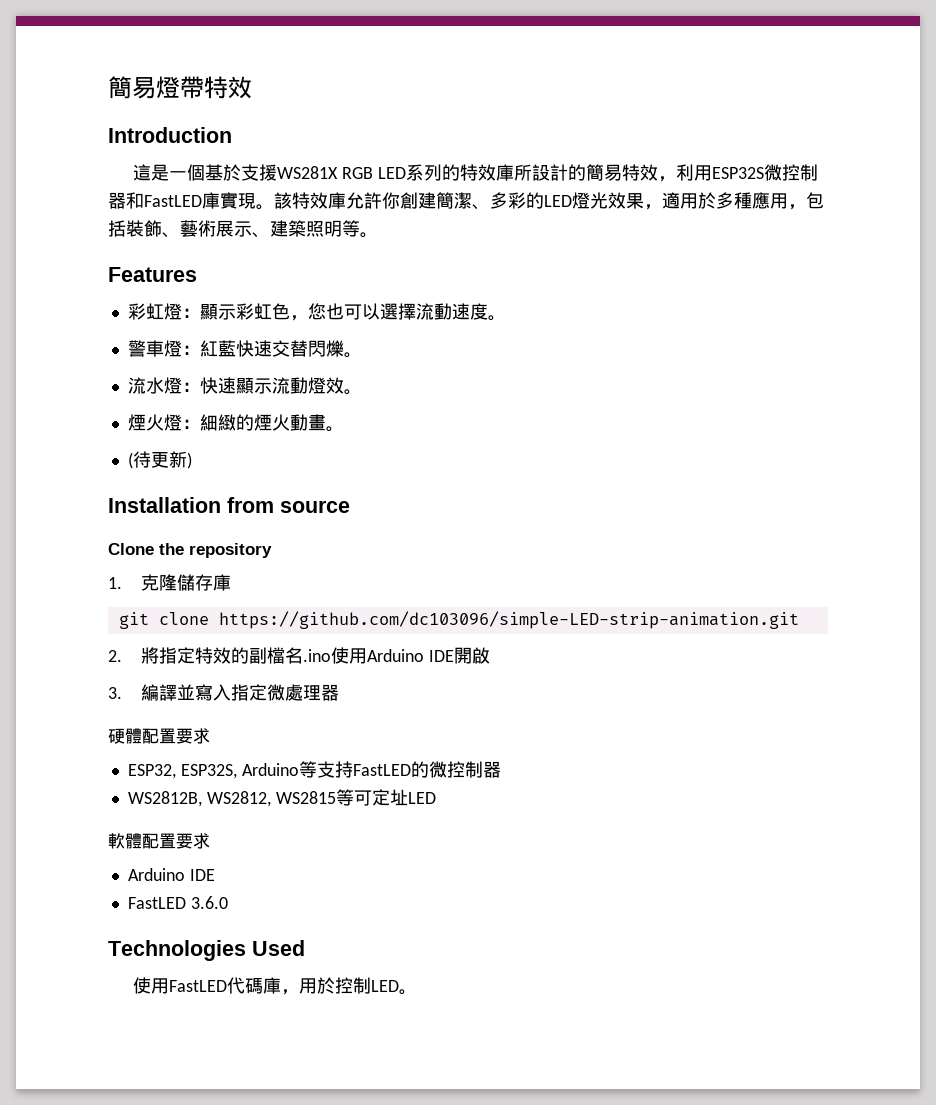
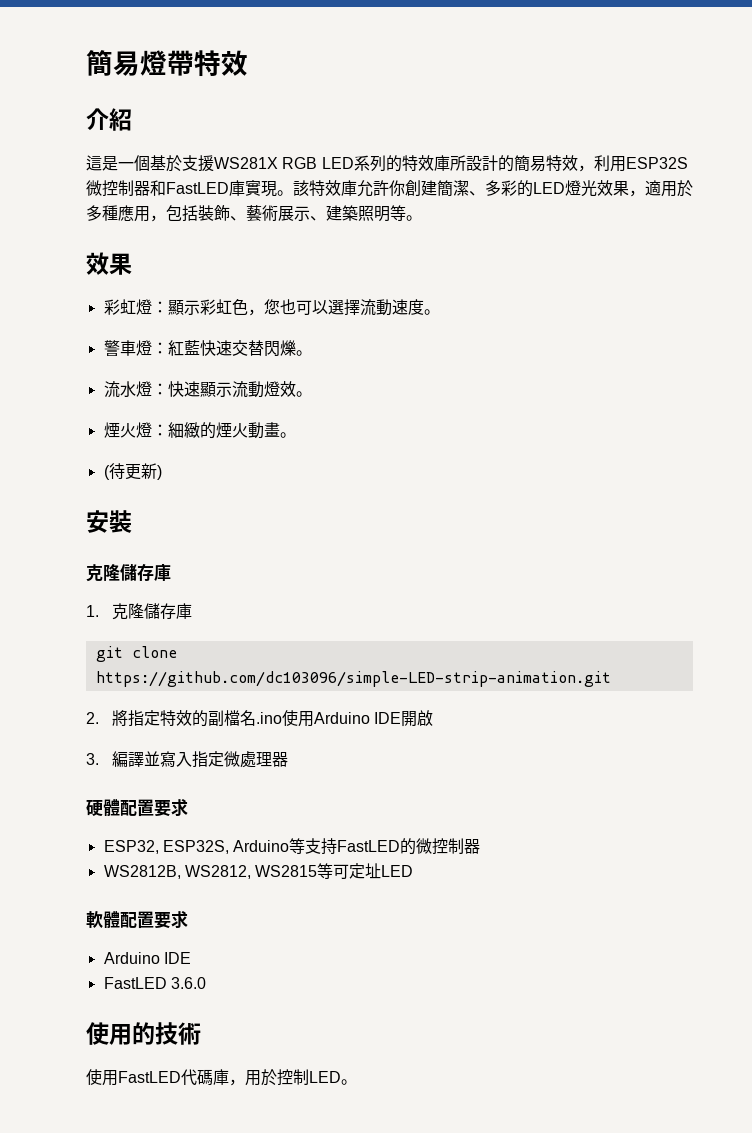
[108,127,232,143] Introduction -> [86,108,132,131] 介紹
[108,267,197,282] Features -> [86,252,132,275] 效果
[108,497,350,513] [108,543,272,558] Installation from source // Clone the repository -> [86,510,132,533] [86,563,171,582] 安裝 // 克隆儲存庫
[108,940,305,961] Technologies Used -> [86,1022,201,1045] 使用的技術

